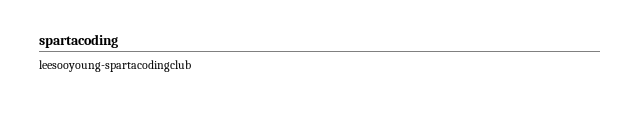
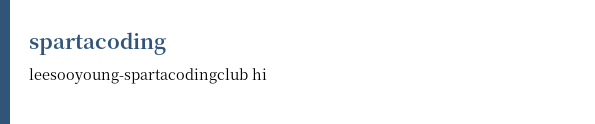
(191, 66) none -> [252,68,267,80] hi

